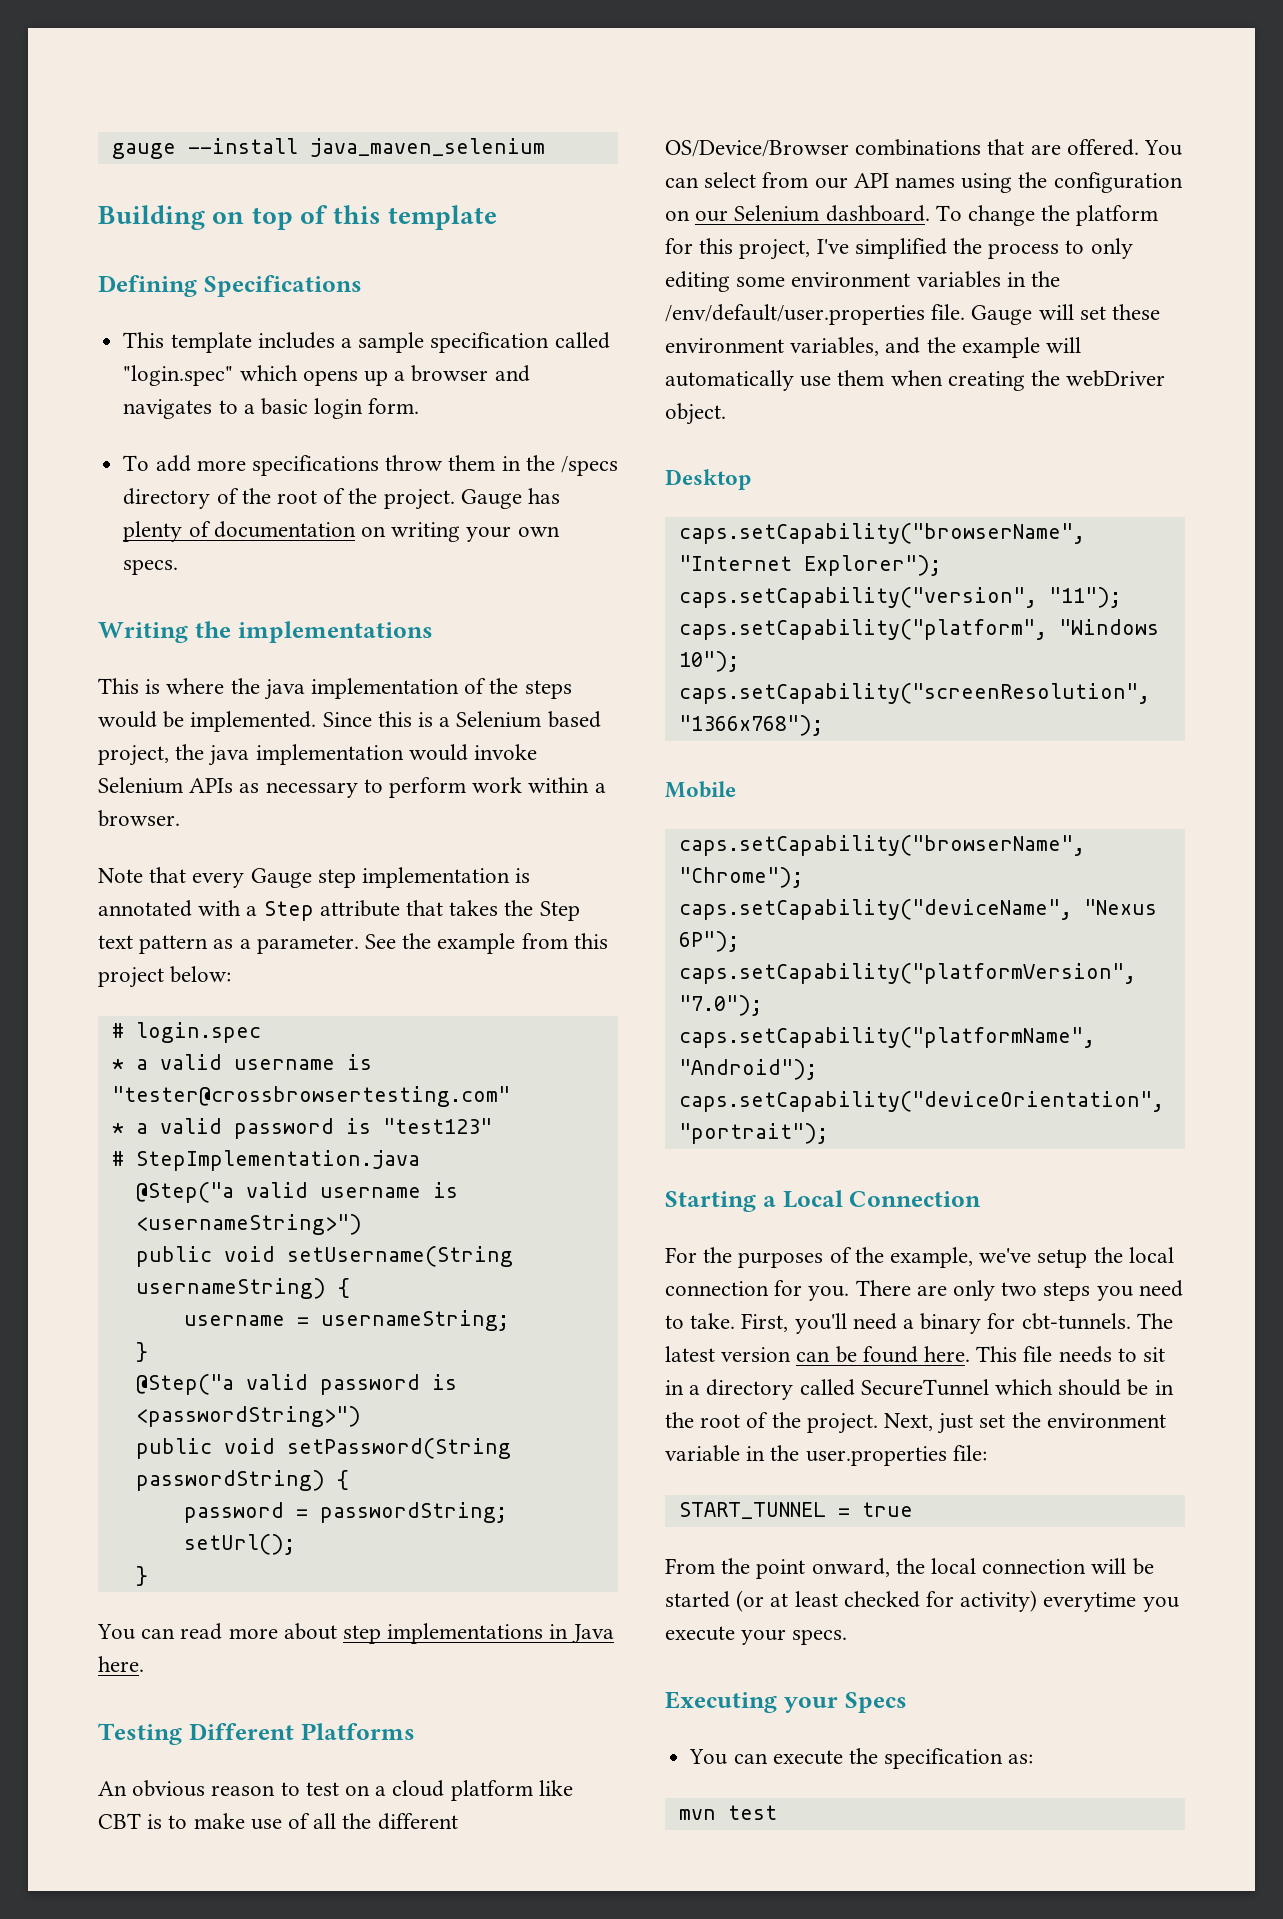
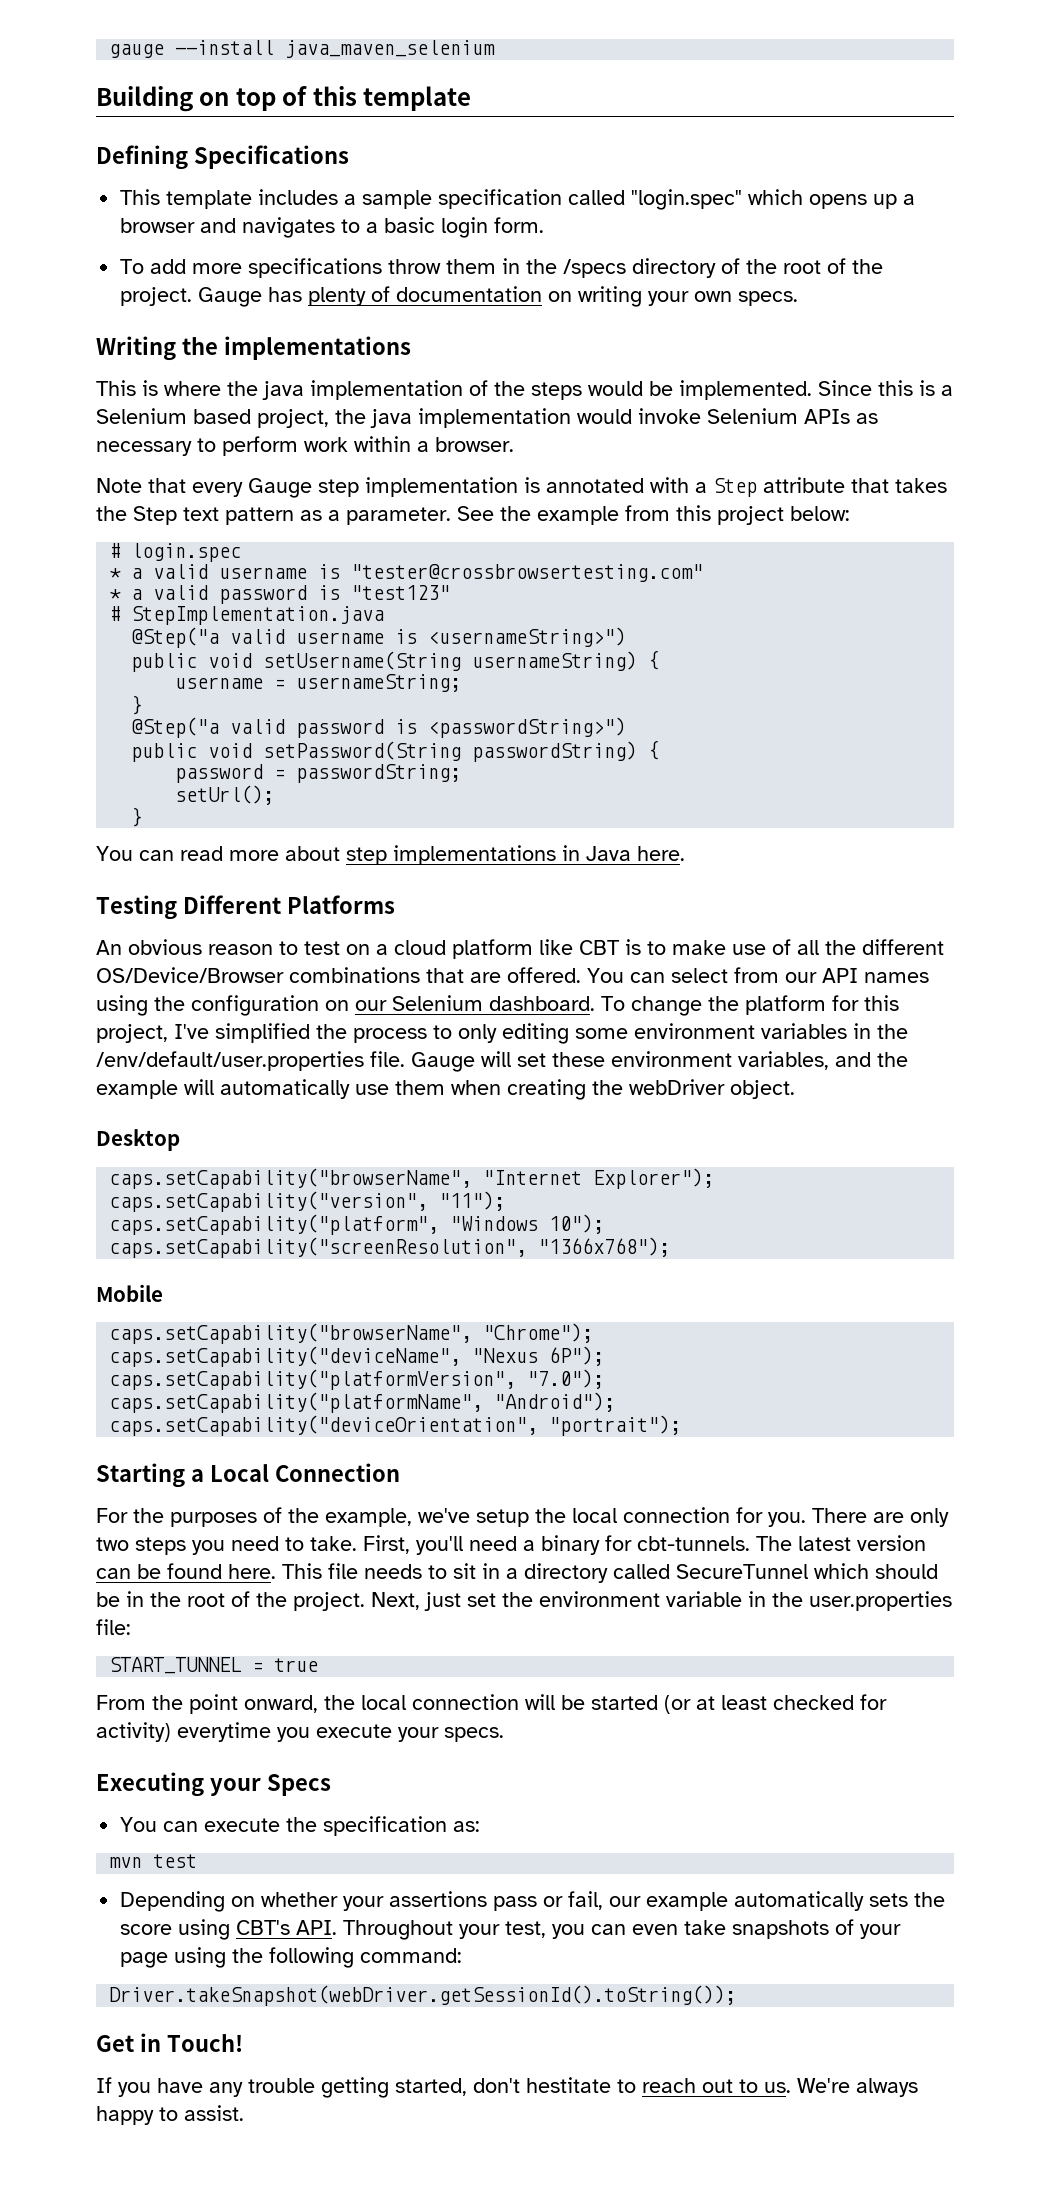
(777, 1812) none -> [120,1891,946,1912] [120,1919,902,1940] [120,1947,463,1968] [109,1985,737,2006] [96,2033,243,2052] [96,2077,918,2098] [96,2105,244,2125] // Depending on whether your assertions pass or fail, our example automatically sets the score using CBT's API. Throughout your test, you can even take snapshots of your page using the following command: // Driver.takeSnapshot(webDriver.getSessionId().toString()); // Get in Touch! // If you have any trouble getting started, don't hestitate to reach out to us. We're always happy to assist.

